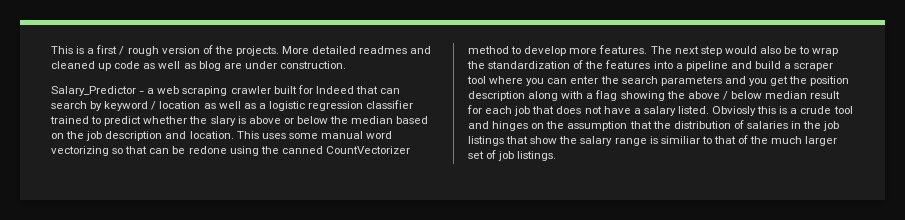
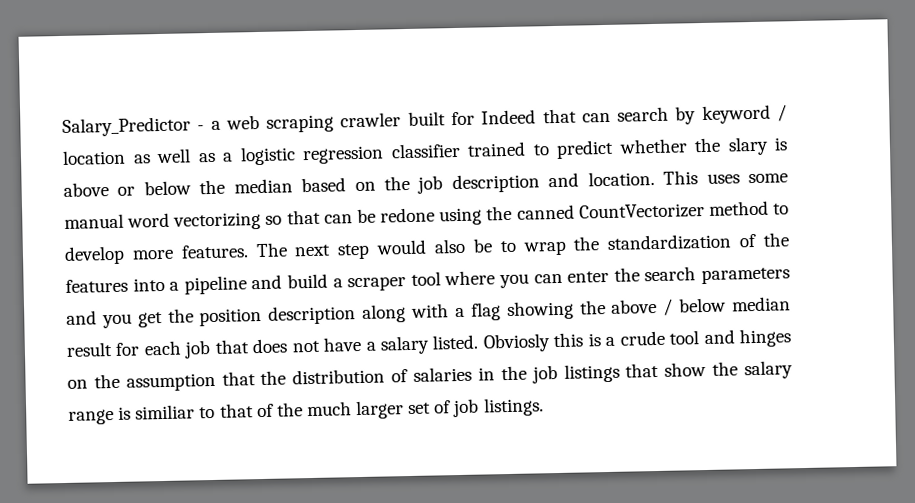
[51,45,432,56] [51,61,346,71] This is a first / rough version of the projects. More detailed readmes and cleaned up code as well as blog are under construction. // -> (62, 126) none

